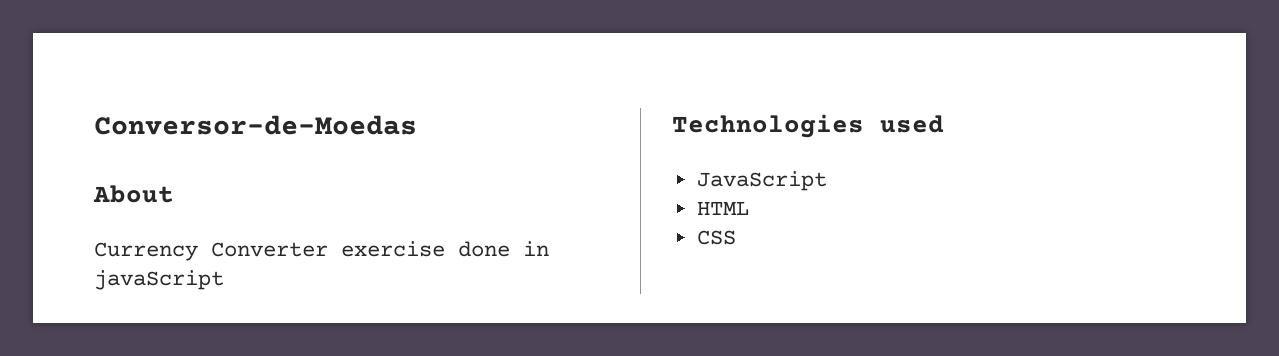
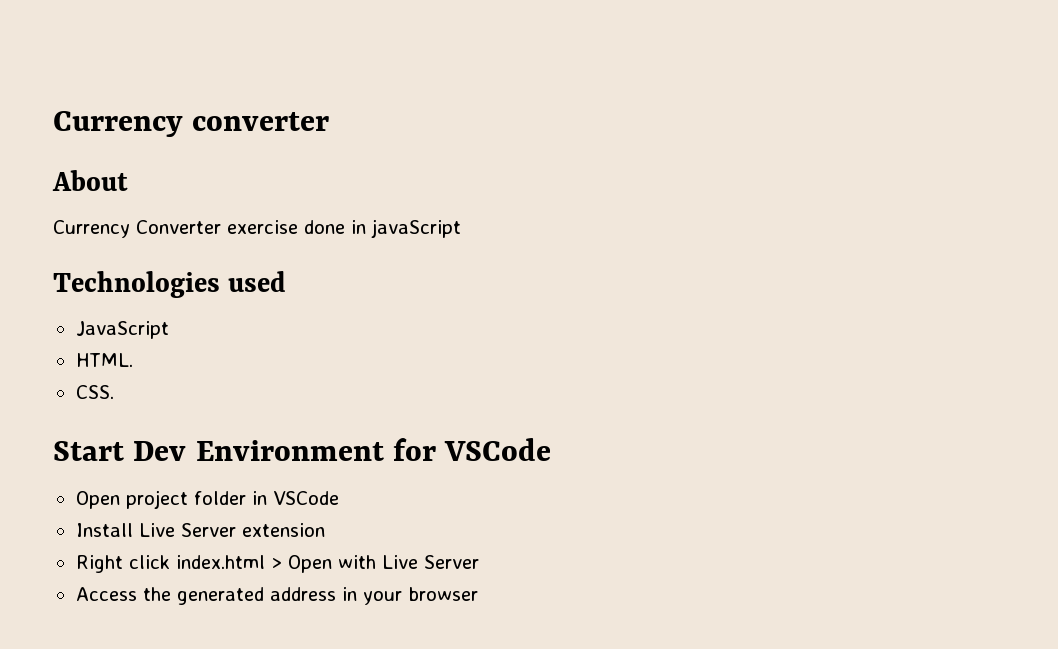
[94,115,417,135] Conversor-de-Moedas -> [53,111,330,137] Currency converter
[696,201,749,215] [696,230,736,245] HTML // CSS -> [75,353,133,367] [75,385,114,399] [53,438,552,461] [75,490,339,509] [75,523,325,537] [75,555,479,573] [75,587,478,605] HTML. // CSS. // Start Dev Environment for VSCode // Open project folder in VSCode // Install Live Server extension // Right click index.html > Open with Live Server // Access the generated address in your browser

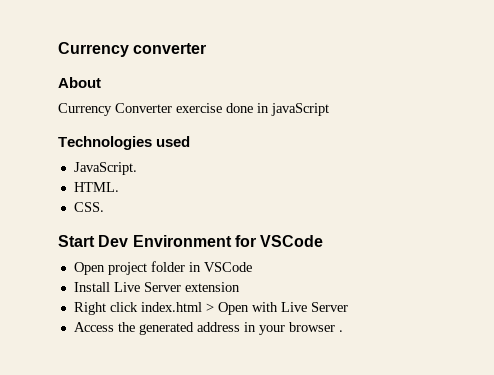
[75,321,169,339] JavaScript -> [73,162,137,175] JavaScript.
(478, 594) none -> [338,330,343,332] .

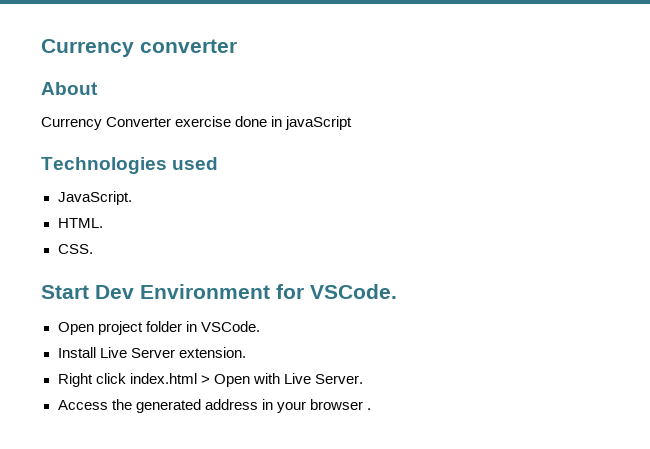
[260,235,324,247] VSCode -> [310,284,397,299] VSCode.
[203,262,252,272] VSCode -> [200,321,260,332] VSCode.
[184,282,240,292] extension -> [178,347,246,358] extension.
[310,302,348,312] Server -> [314,374,363,384] Server.

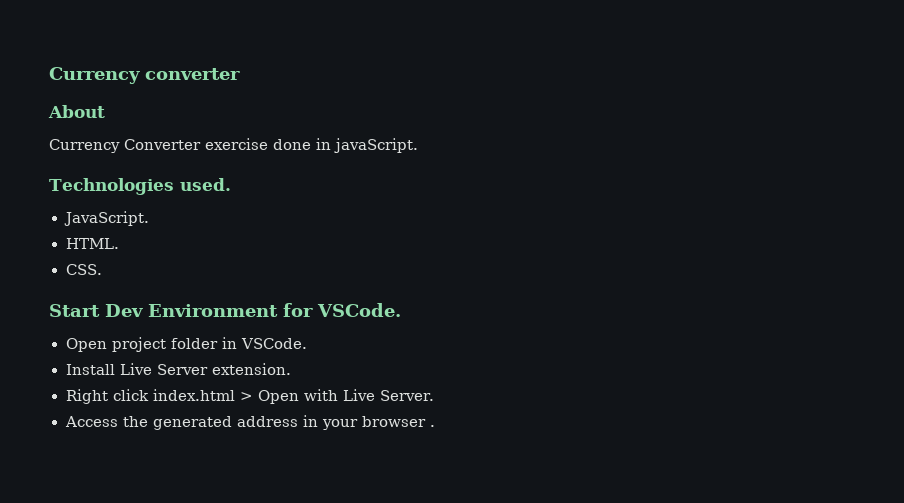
[285,116,353,130] javaScript -> [334,138,418,153] javaScript.
[172,157,219,170] used -> [179,178,231,191] used.

